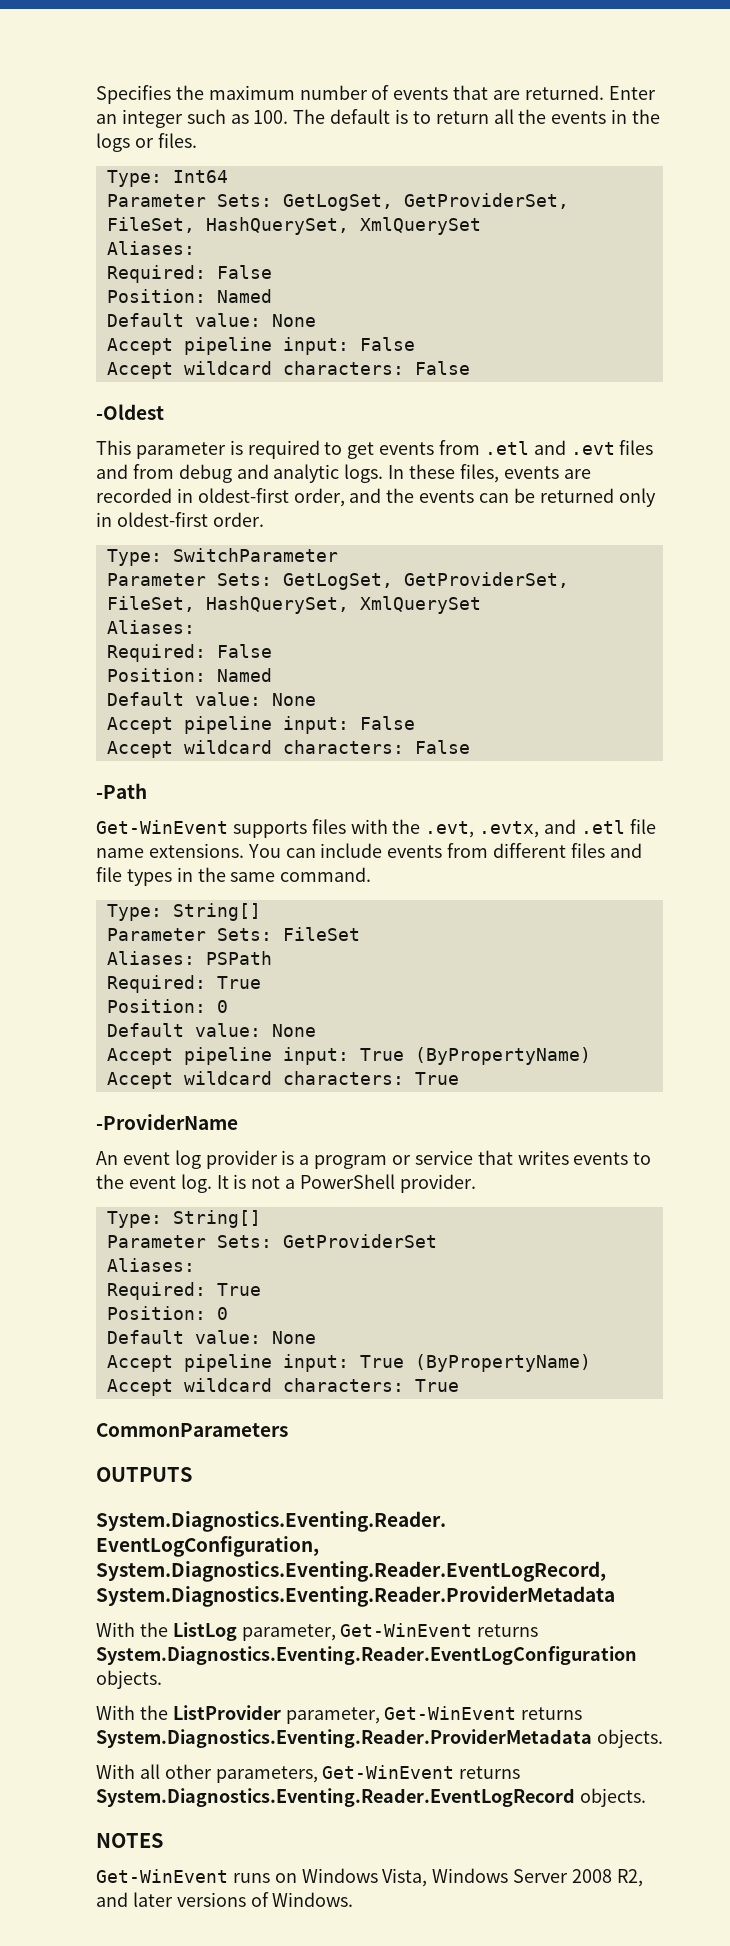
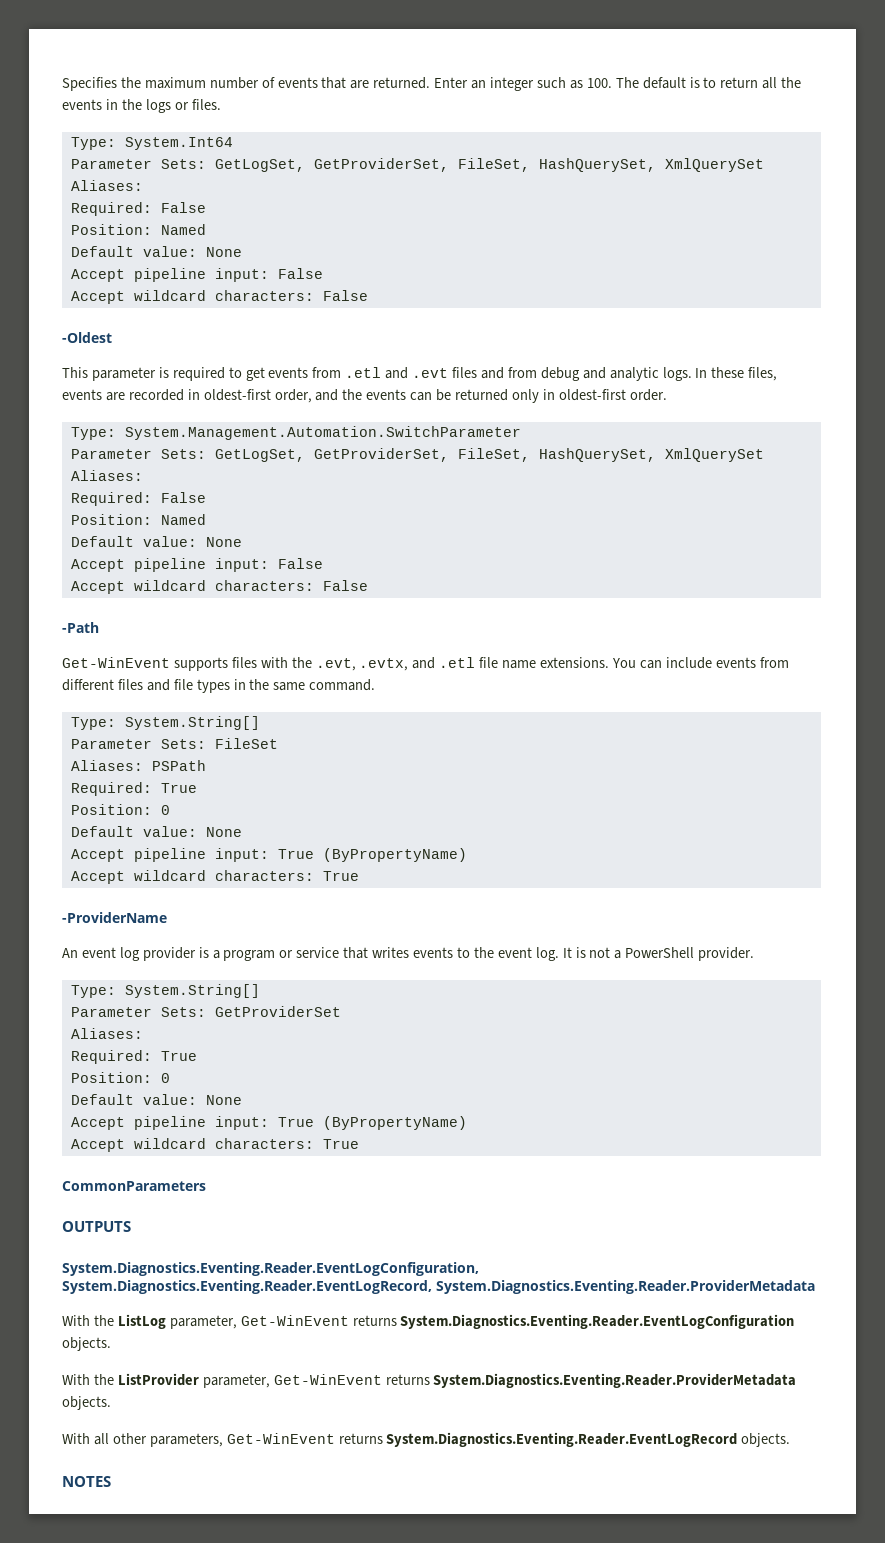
[172,170,228,183] Int64 -> [124,137,233,150] System.Int64
[172,548,338,562] SwitchParameter -> [124,426,521,440] System.Management.Automation.SwitchParameter
[172,903,261,921] String[] -> [124,716,260,730] System.String[]
[172,1210,261,1228] String[] -> [124,984,260,998] System.String[]
[96,1868,643,1887] [96,1892,354,1907] // Get-WinEvent runs on Windows Vista, Windows Server 2008 R2, and later versions of Windows. -> (111, 1481) none

